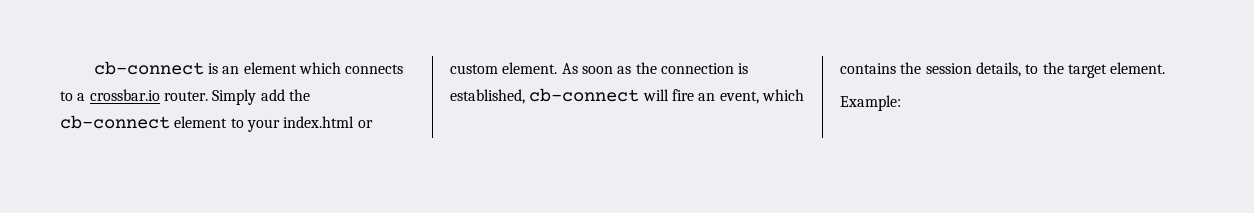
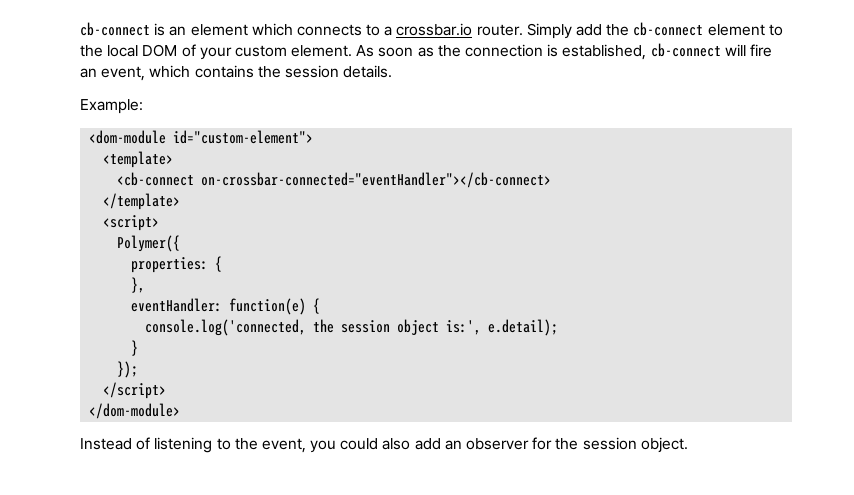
[246,116,373,132] your index.html or -> [80,44,232,60] the local DOM of your
[975,62,1166,78] [840,95,901,111] details, to the target element. // Example: -> [343,65,393,78] [80,99,143,114] [89,130,314,144] [103,151,174,168] [117,172,552,188] [103,193,181,210] [103,215,160,231] [117,235,181,252] [131,256,223,273] [131,277,146,293] [131,298,321,315] [145,319,559,336] [131,340,139,356] [117,361,139,378] [103,382,167,399] [89,403,181,419] [80,437,688,453] details. // Example: // <dom-module id="custom-element"> // <template> // <cb-connect on-crossbar-connected="eventHandler"></cb-connect> // </template> // <script> // Polymer({ // properties: { // }, // eventHandler: function(e) { // console.log('connected, the session object is:', e.detail); // } // }); // </script> // </dom-module> // Instead of listening to the event, you could also add an observer for the session object.

